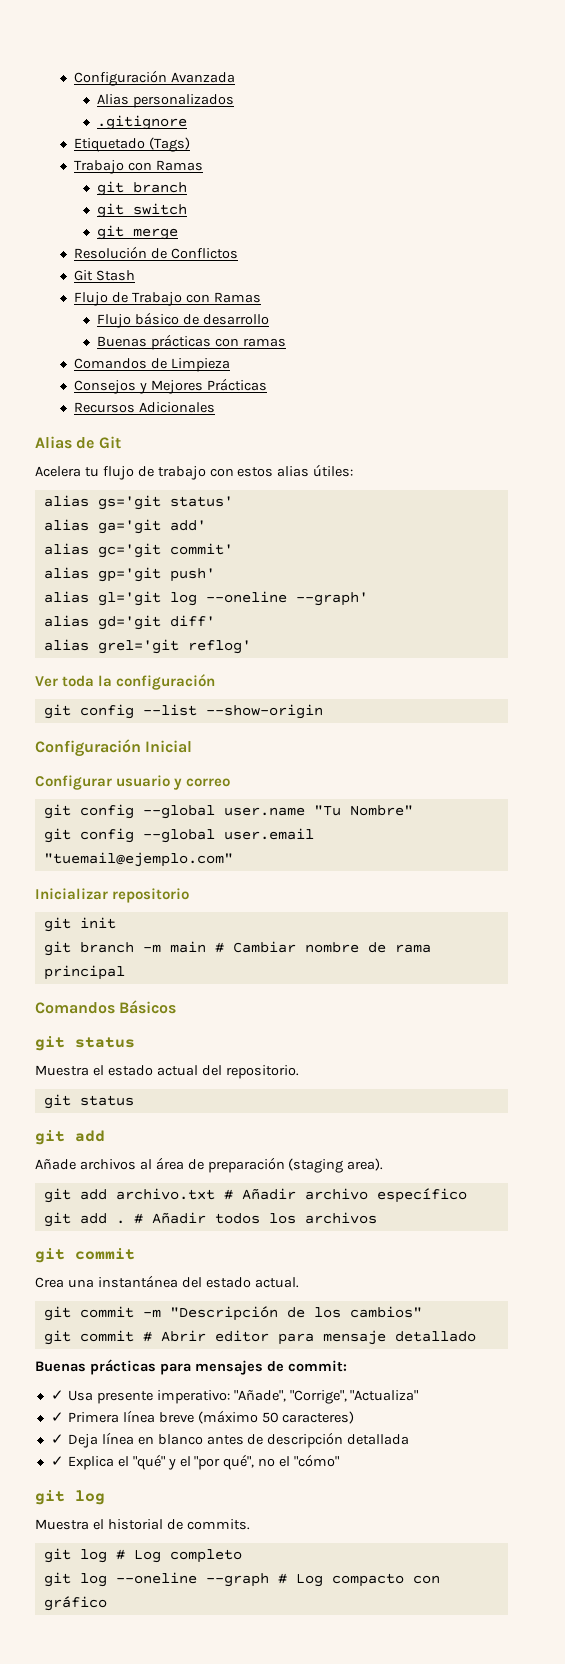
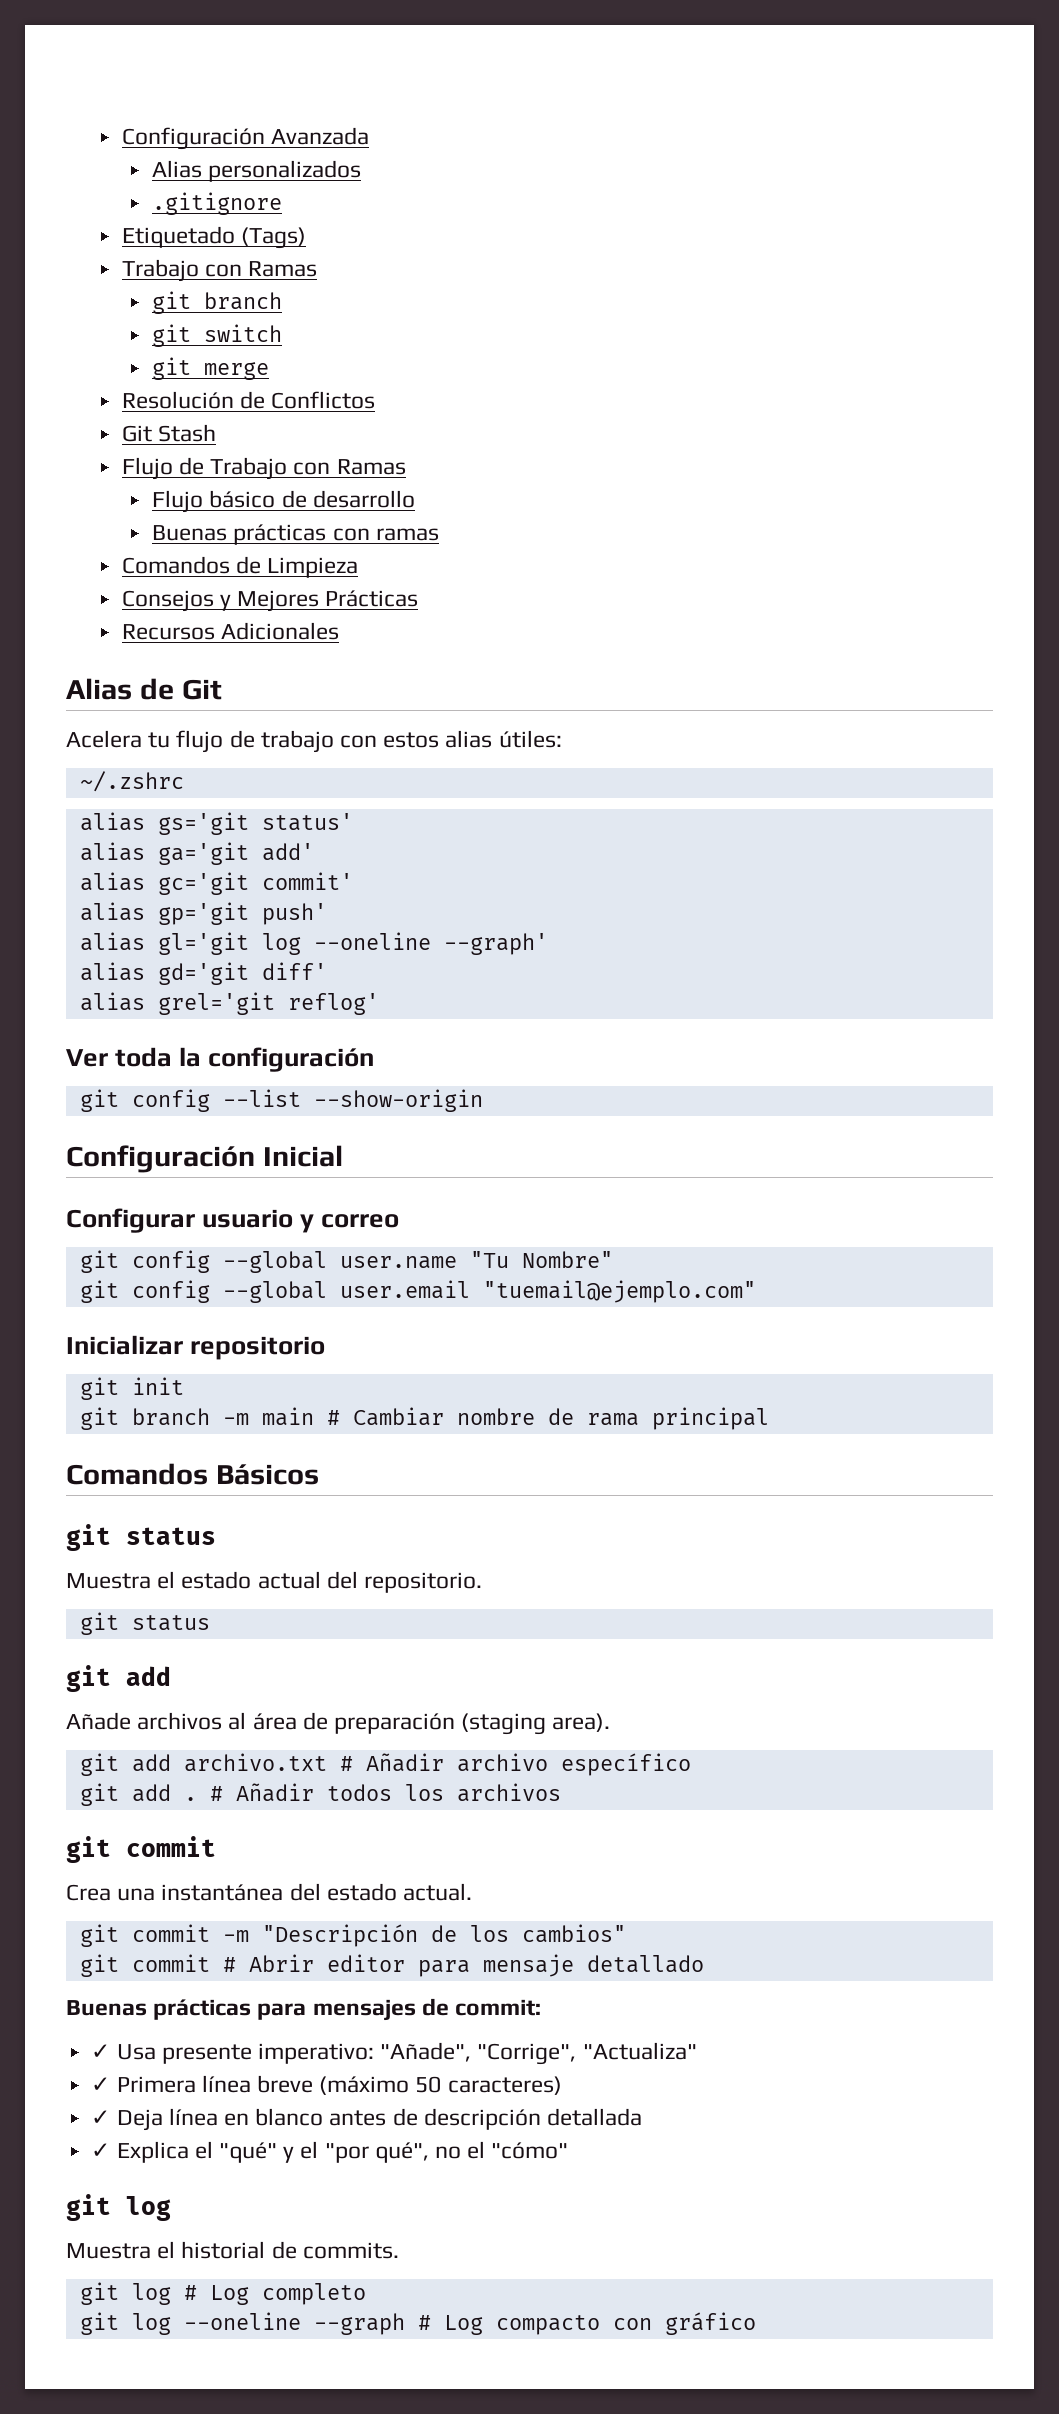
(354, 470) none -> [79,771,184,792] // ~/.zshrc

